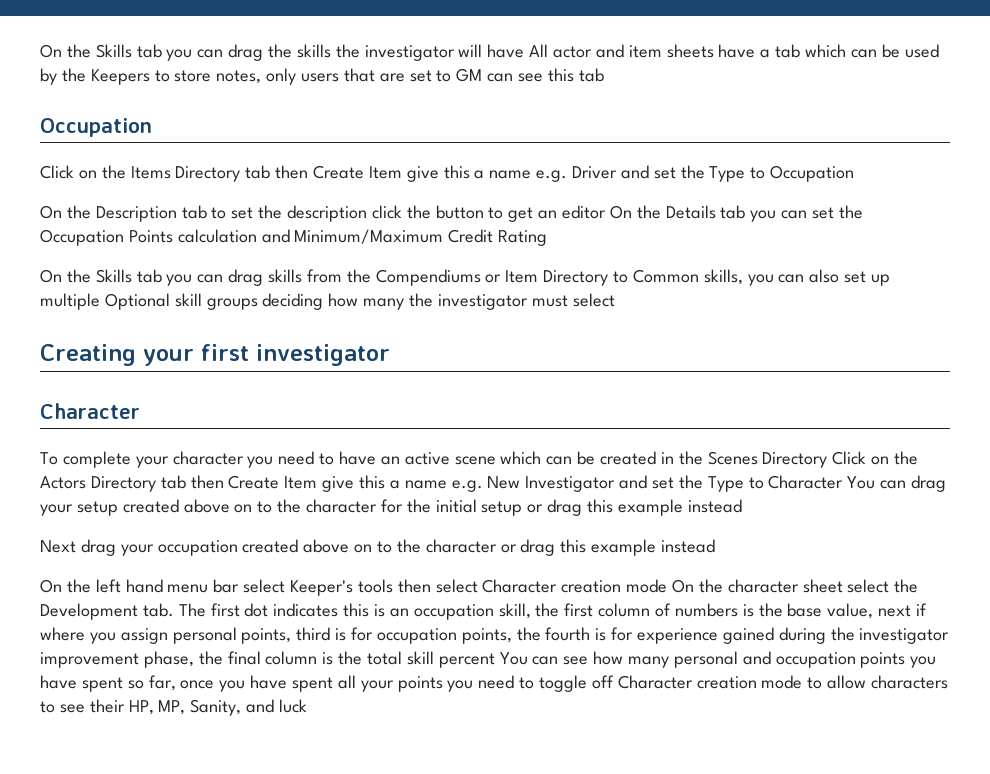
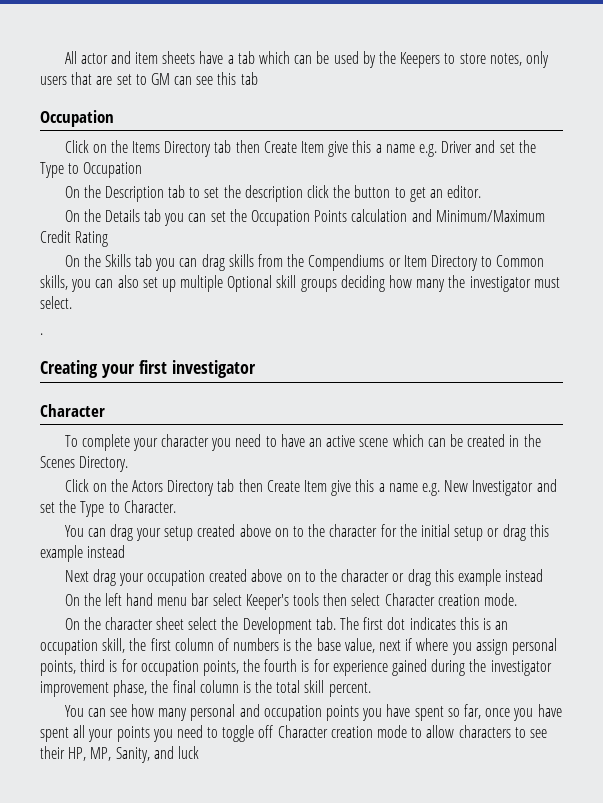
[40,44,525,61] On the Skills tab you can drag the skills the investigator will have -> (64, 57) none
[562,205,607,219] editor -> [447,185,482,198] editor. //
[572,293,615,307] select -> [40,296,72,309] [40,333,43,335] select. // .
[762,452,828,468] Directory -> [79,456,129,472] Directory. //
[768,475,844,489] Character -> [123,500,176,513] Character. //
[626,579,668,593] mode -> [483,593,517,606] mode. //
[438,653,495,668] percent -> [328,682,371,697] percent. //

